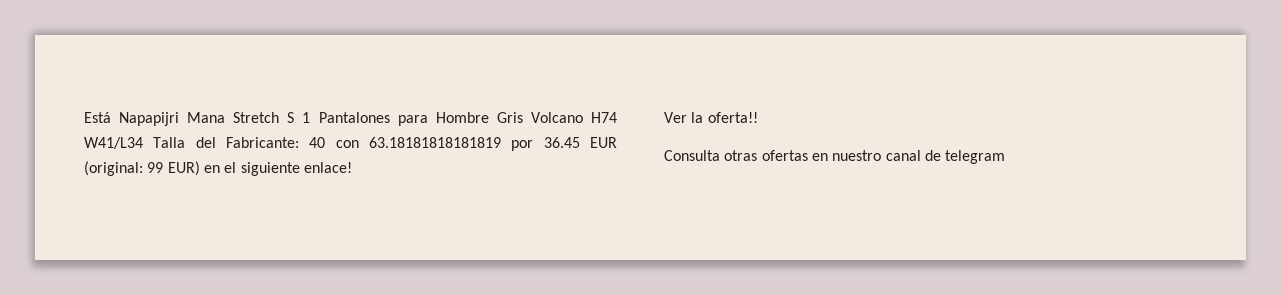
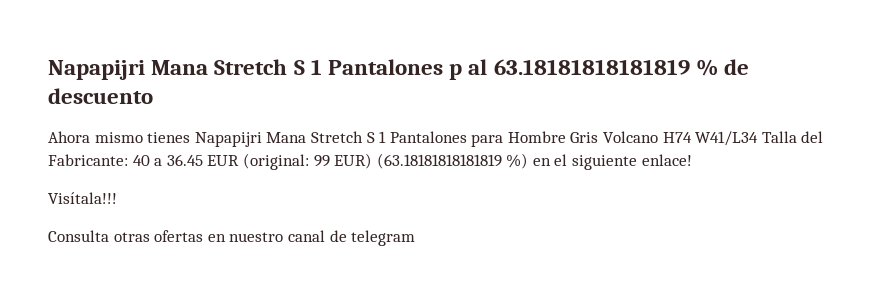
[84,112,111,123] Está -> [48,59,750,80] [48,88,153,104] [48,131,191,143] Napapijri Mana Stretch S 1 Pantalones p al 63.18181818181819 % de descuento // Ahora mismo tienes
[335,137,534,151] con 63.18181818181819 por -> [154,158,163,166] a
(200, 168) none -> [376,153,529,169] (63.18181818181819 %)
[664,112,758,123] Ver la oferta!! -> [48,192,117,204] Visítala!!!

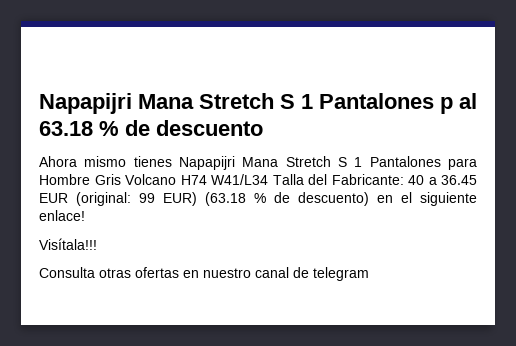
[493,59,690,75] 63.18181818181819 -> [39,121,93,136] 63.18
[376,153,529,169] (63.18181818181819 %) -> [205,192,369,206] (63.18 % de descuento)

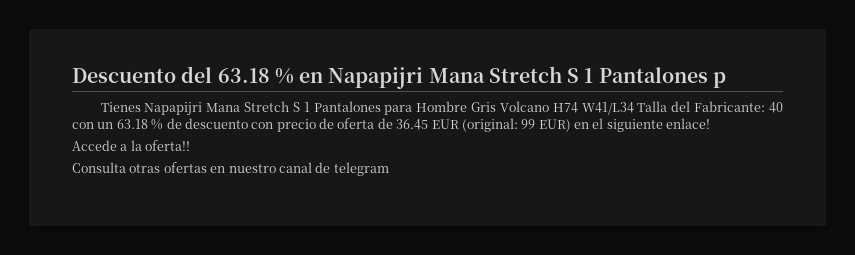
(39, 103) none -> [72,66,324,84] Descuento del 63.18 % en
[459,93,477,109] [39,120,263,136] [39,156,172,167] al 63.18 % de descuento // Ahora mismo tienes -> [100,102,141,112] // Tienes
[428,177,437,185] a -> [72,118,393,132] con un 63.18 % de descuento con precio de oferta de
[205,192,369,206] (63.18 % de descuento) -> (571, 125) none
[39,238,97,250] Visítala!!! -> [72,140,191,151] Accede a la oferta!!

